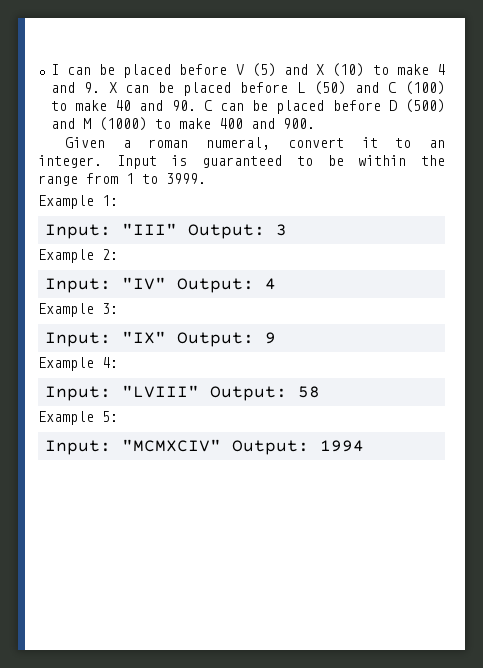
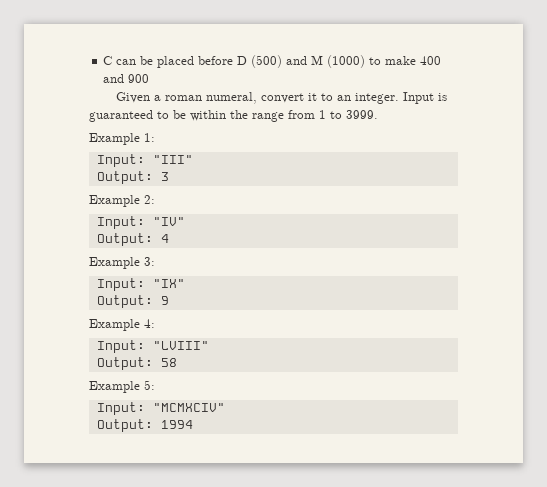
[50,63,445,78] [50,81,445,96] [50,100,196,111] I can be placed before V (5) and X (10) to make 4 and 9. X can be placed before L (50) and C (100) to make 40 and 90. -> (103, 60) none
[282,118,315,129] 900. -> [128,74,150,83] 900
(177, 229) none -> (193, 159) //
(166, 283) none -> (185, 221) //
(166, 337) none -> (185, 283) //
(199, 391) none -> (209, 345) //
(221, 445) none -> (225, 407) //

